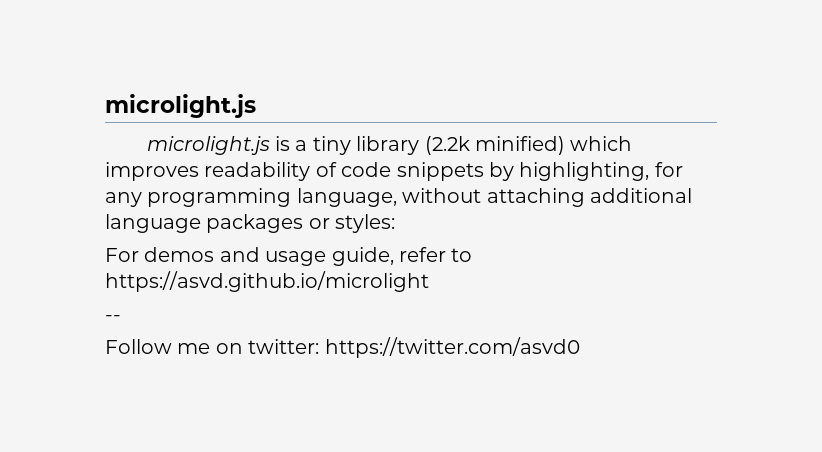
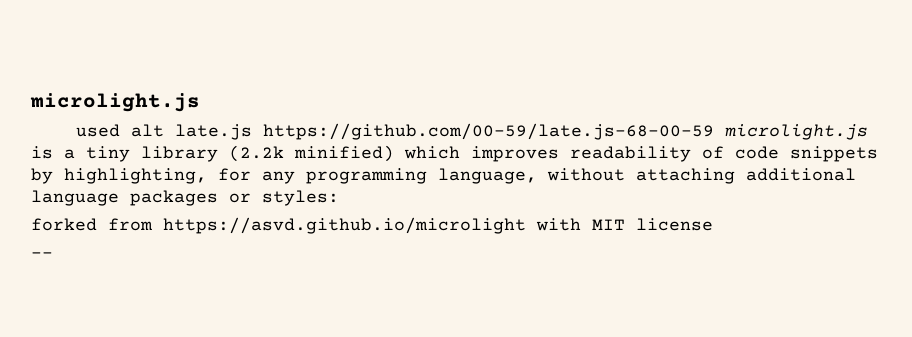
(256, 106) none -> [76,123,715,140] used alt late.js https://github.com/00-59/late.js-68-00-59
[105,247,473,266] [105,271,429,292] [105,315,121,321] [105,337,580,358] For demos and usage guide, refer to https://asvd.github.io/microlight // -- // Follow me on twitter: https://twitter.com/asvd0 -> [31,217,713,234] [31,252,53,258] forked from https://asvd.github.io/microlight with MIT license // --

